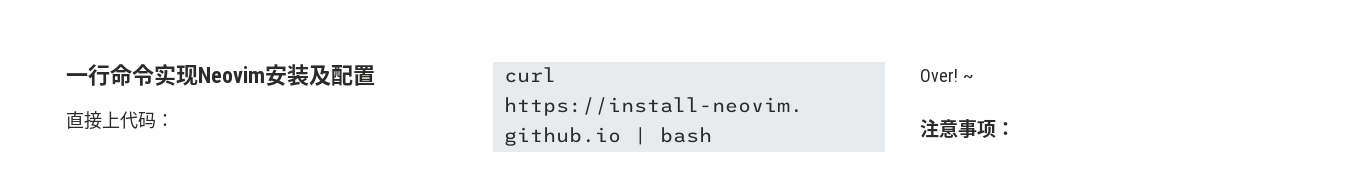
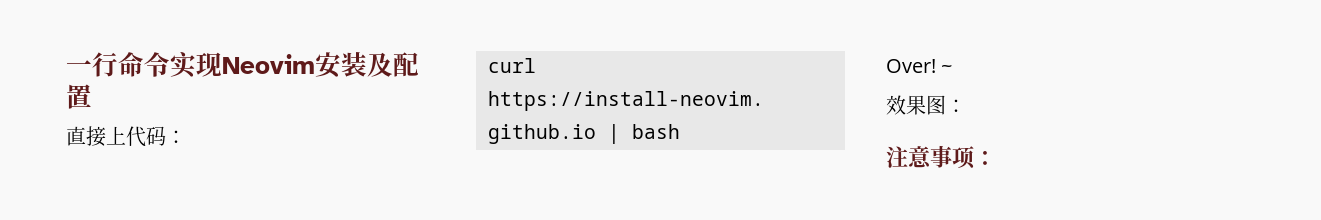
(974, 78) none -> [886,95,966,115] // 效果图：

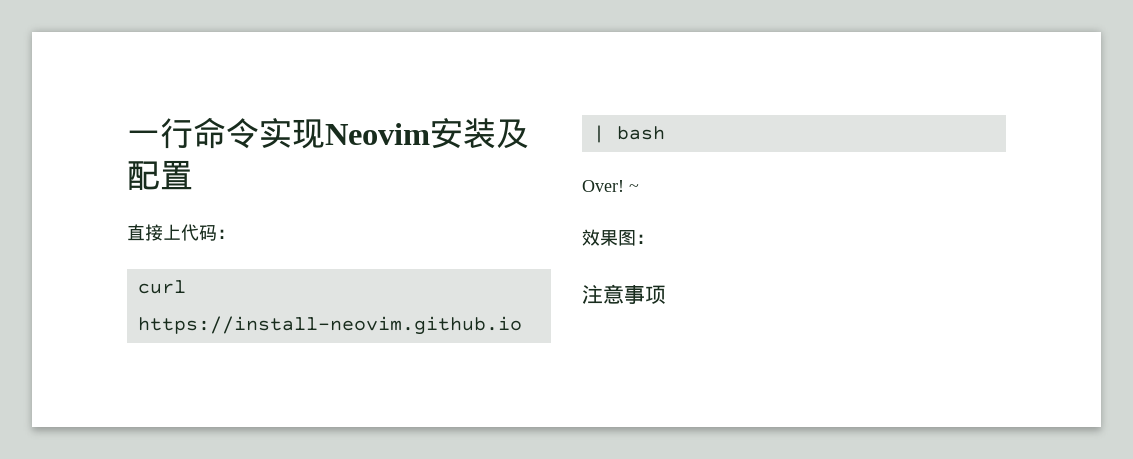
[974,151,996,165] ： -> (666, 294) none

